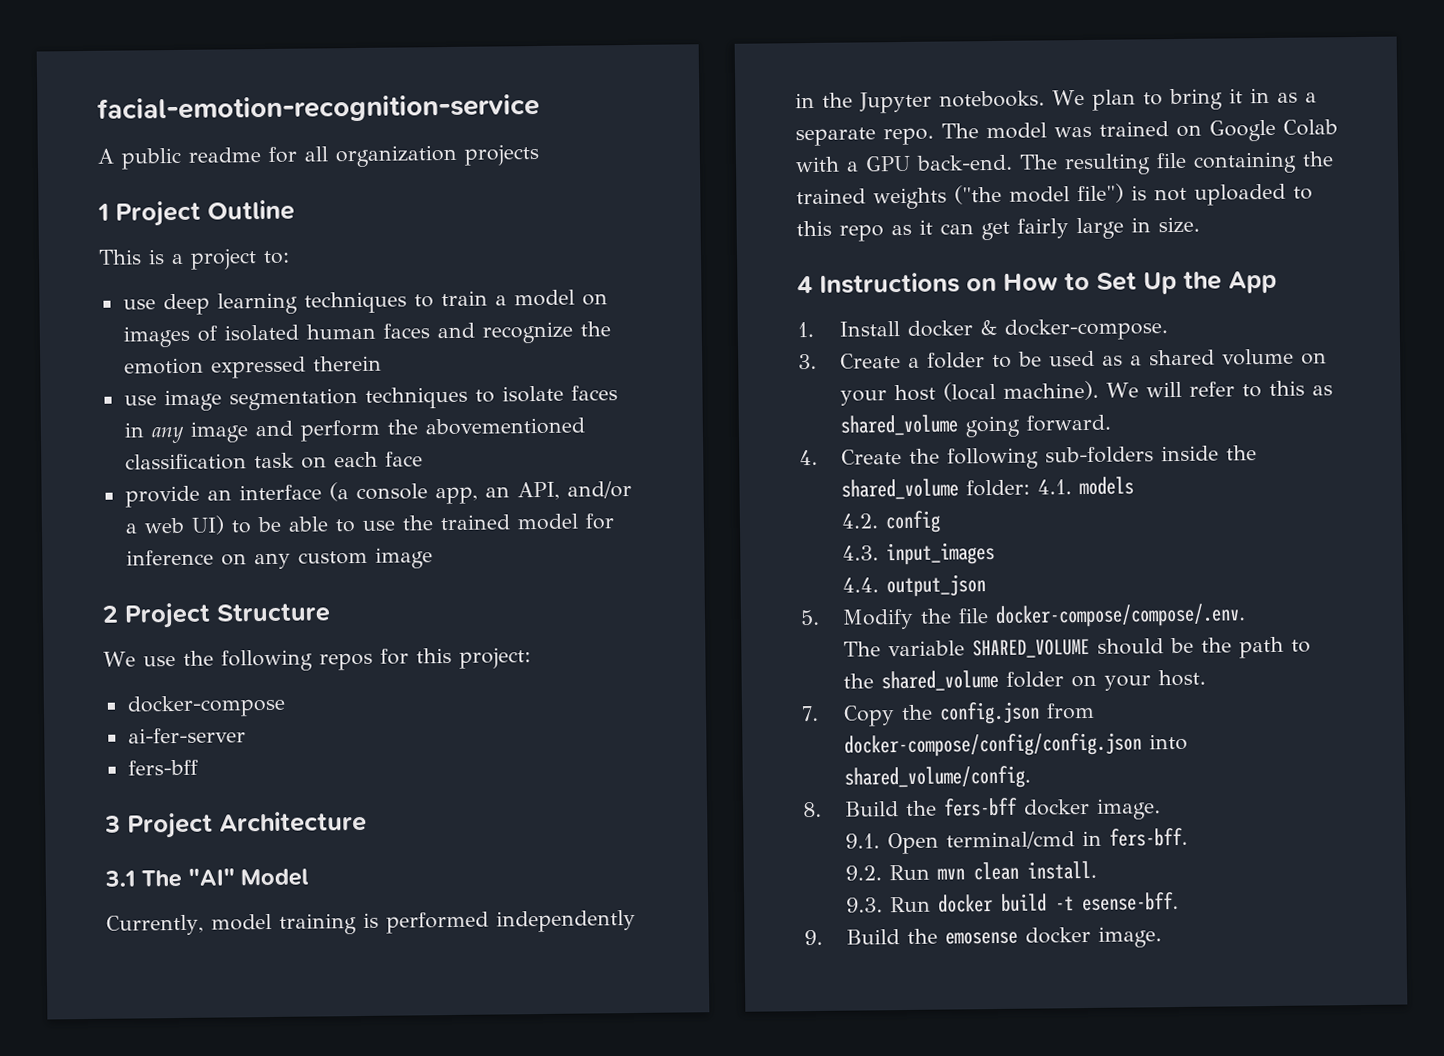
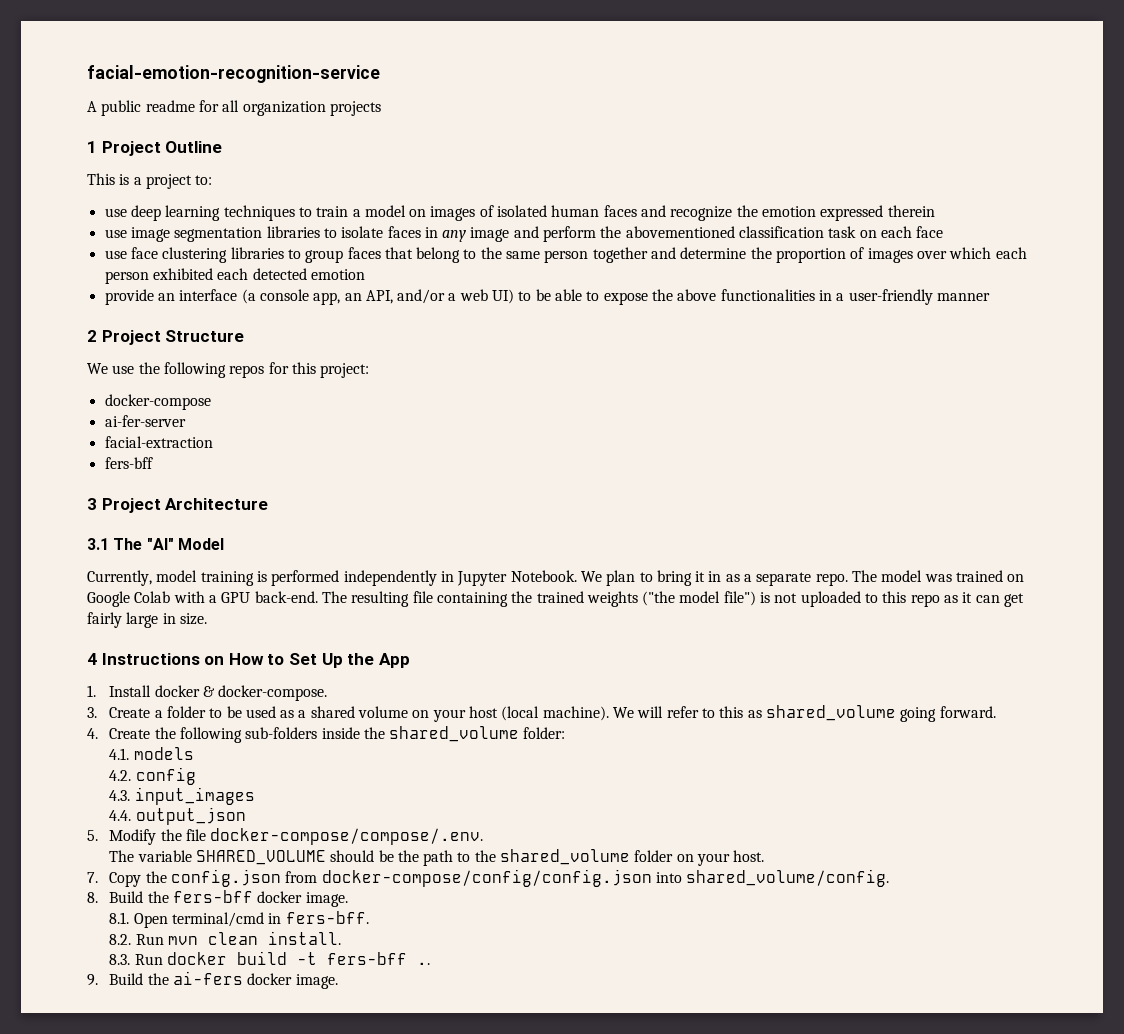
[364,386,468,409] techniques -> [266,226,320,238] libraries
(423, 459) none -> [104,247,1027,263] [104,268,365,284] // use face clustering libraries to group faces that belong to the same person together and determine the proportion of images over which each person exhibited each detected emotion
[361,513,615,531] [125,547,433,570] use the trained model for inference on any custom image -> [603,289,990,305] expose the above functionalities in a user-friendly manner
(246, 735) none -> [104,436,213,448] // facial-extraction
[822,90,1045,114] the Jupyter notebooks. -> [457,570,577,586] Jupyter Notebook.
(1030, 488) none -> (566, 733) //
[844,833,880,849] 9.1. -> [109,912,130,924] 8.1.
[844,865,882,881] 9.2. -> [109,934,132,945] 8.2.
[845,897,883,913] 9.3. -> [109,954,131,965] 8.3.
[1081,892,1179,912] esense-bff. -> [326,952,430,965] fers-bff ..
[944,931,1018,945] emosense -> [172,971,243,985] ai-fers

